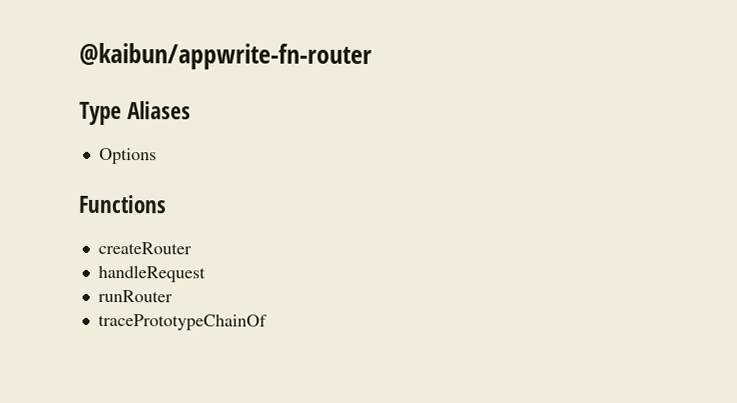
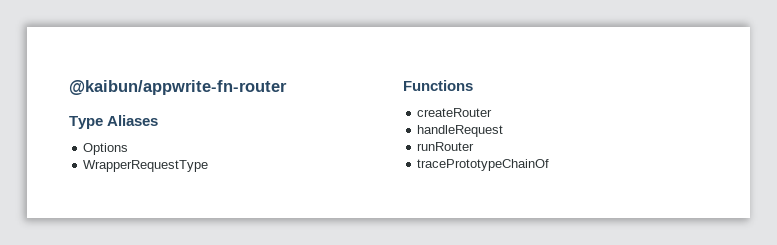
(157, 156) none -> [83,160,209,172] // WrapperRequestType

